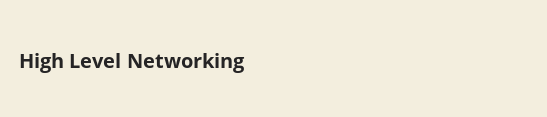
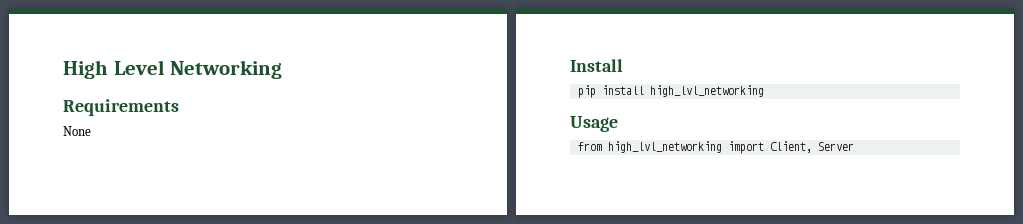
(245, 63) none -> [63,99,179,116] [63,126,91,136] [570,59,623,72] [577,85,764,98] [570,116,618,132] [577,141,854,154] // Requirements // None // Install // pip install high_lvl_networking // Usage // from high_lvl_networking import Client, Server

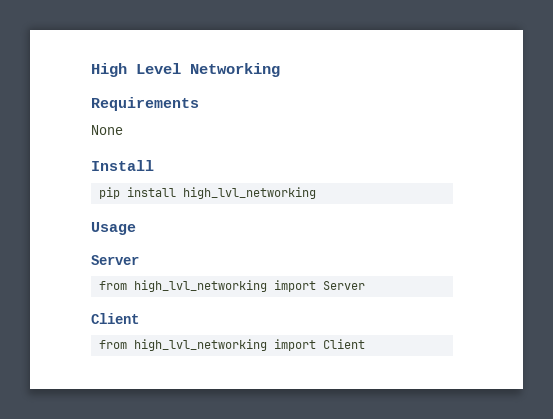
[577,141,854,154] // from high_lvl_networking import Client, Server -> [91,255,139,265] [99,280,366,292] [91,313,139,324] [99,339,366,351] // Server // from high_lvl_networking import Server // Client // from high_lvl_networking import Client

